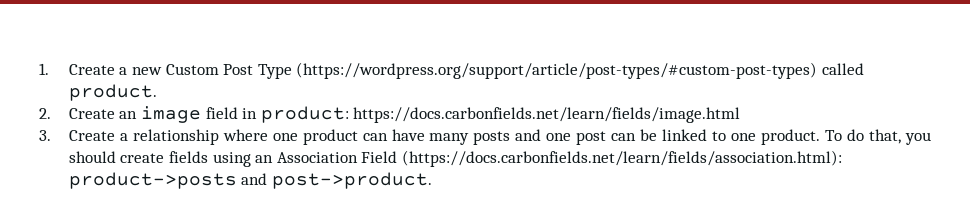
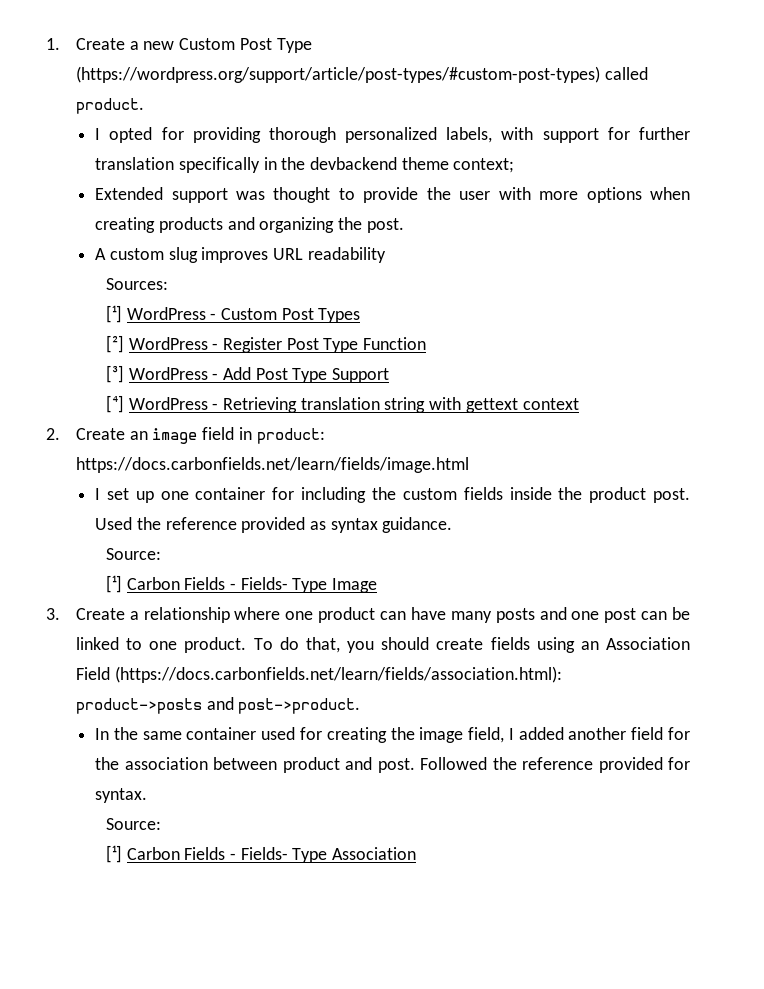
(157, 92) none -> [95,127,690,143] [95,157,515,173] [95,187,690,203] [95,217,404,233] [95,247,386,263] [105,278,168,290] [105,305,361,323] [105,335,427,353] [105,365,390,383] [105,395,579,413] // I opted for providing thorough personalized labels, with support for further translation specifically in the devbackend theme context; // Extended support was thought to provide the user with more options when creating products and organizing the post. // A custom slug improves URL readability // Sources: // [¹] WordPress - Custom Post Types // [²] WordPress - Register Post Type Function // [³] WordPress - Add Post Type Support // [⁴] WordPress - Retrieving translation string with gettext context
(741, 115) none -> [95,487,690,503] [95,517,453,533] [105,548,161,560] [105,575,378,593] // I set up one container for including the custom fields inside the product post. Used the reference provided as syntax guidance. // Source: // [¹] Carbon Fields - Fields- Type Image
(432, 180) none -> [95,727,690,743] [95,757,690,773] [95,788,148,803] [105,818,161,830] [105,845,417,863] // In the same container used for creating the image field, I added another field for the association between product and post. Followed the reference provided for syntax. // Source: // [¹] Carbon Fields - Fields- Type Association

